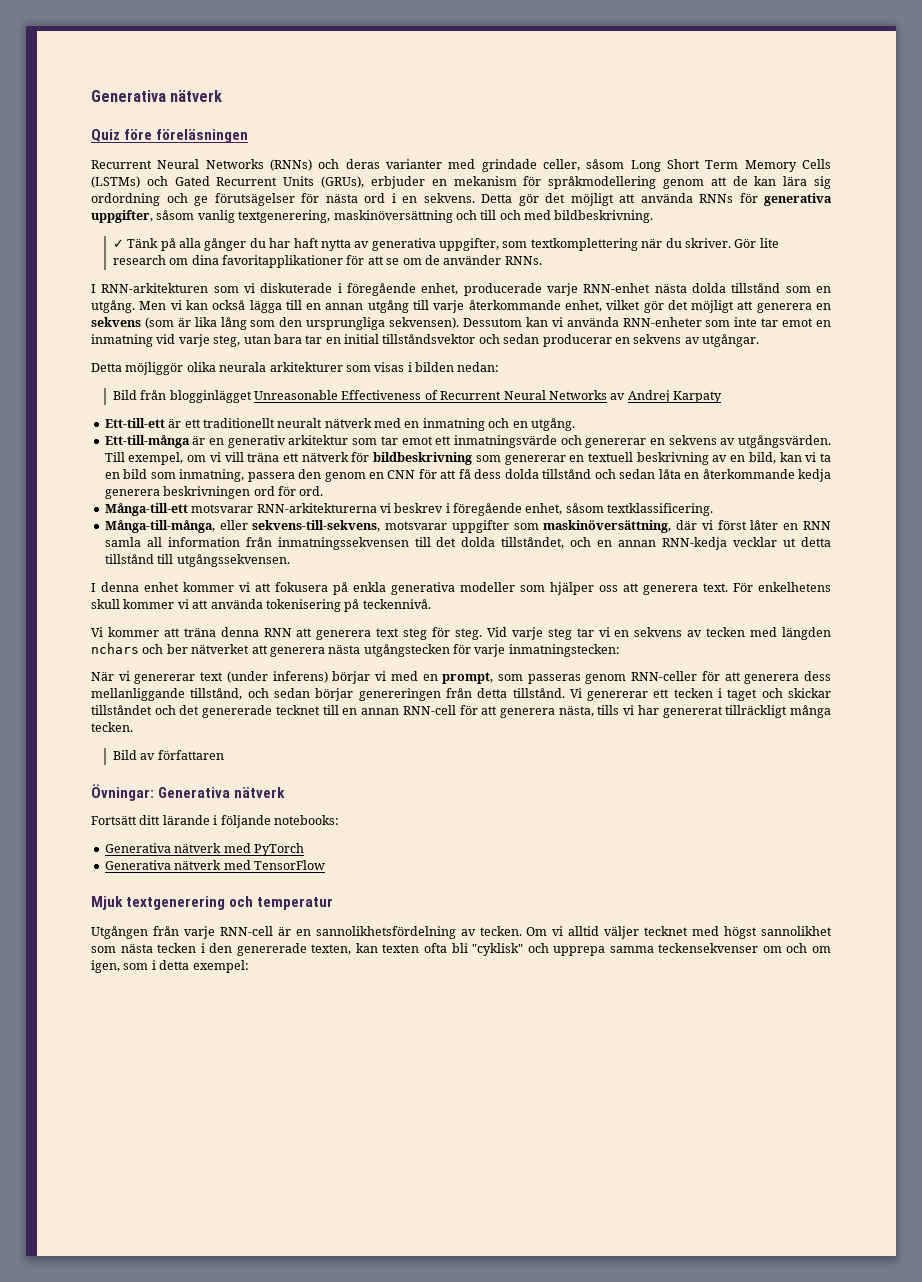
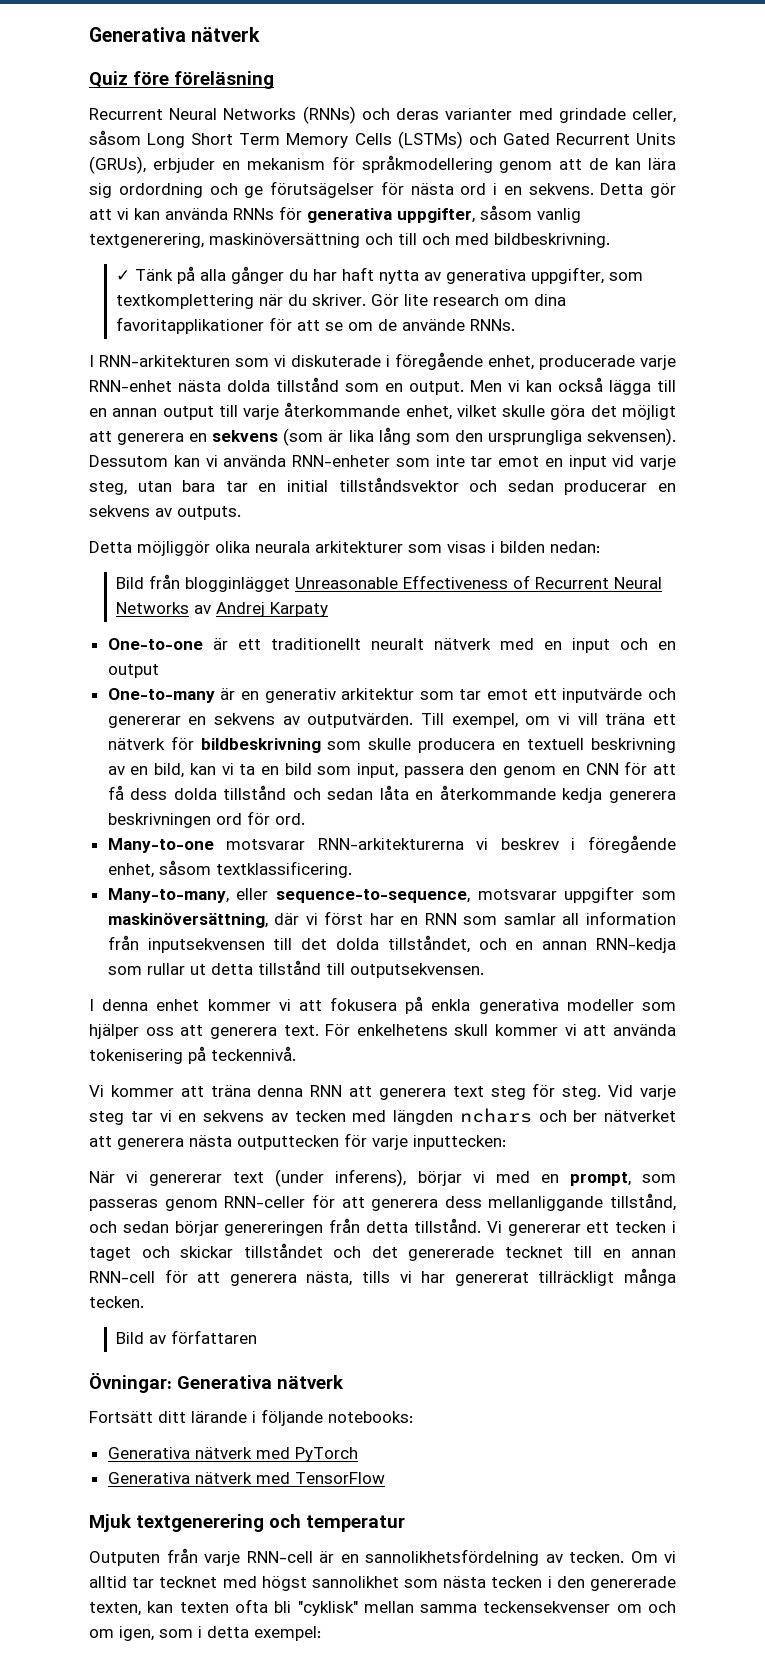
[156,129,249,143] föreläsningen -> [174,71,274,89] föreläsning
[545,193,635,206] det möjligt att -> [89,208,160,220] att vi kan
[443,255,502,265] använder -> [402,319,466,331] använde
[91,300,135,313] utgång. -> [409,381,464,395] output.
[367,300,409,313] utgång -> [162,406,214,420] output
[643,301,664,313] gör -> [502,405,586,420] skulle göra
[91,334,153,347] inmatning -> [568,455,607,470] input
[702,334,759,347] utgångar. -> [177,506,241,520] outputs.
[104,418,165,428] Ett-till-ett -> [107,638,203,650] One-to-one
[422,418,575,431] [104,435,190,448] inmatning och en utgång. // Ett-till-många -> [571,638,676,653] [107,664,159,678] [107,688,215,703] input och en output // One-to-many
[453,435,557,448] inmatningsvärde -> [562,688,643,703] inputvärde
[737,435,831,448] utgångsvärden. -> [307,713,414,728] outputvärden.
[504,455,566,465] genererar -> [368,738,496,753] skulle producera
[179,469,245,482] inmatning, -> [357,763,399,778] input,
[104,503,188,516] Många-till-ett -> [107,838,214,853] Many-to-one
[104,520,381,533] Många-till-många, eller sekvens-till-sekvens, -> [107,888,471,903] Many-to-many, eller sequence-to-sequence,
[750,520,779,530] låter -> [369,913,394,925] har
[104,537,141,547] samla -> [463,913,556,925] som samlar
[277,537,409,550] inmatningssekvensen -> [147,938,265,953] inputsekvensen
[733,537,778,547] vecklar -> [107,963,185,975] som rullar
[176,554,290,567] utgångssekvensen. -> [349,963,484,978] outputsekvensen.
[363,644,450,657] utgångstecken -> [237,1135,339,1150] outputtecken
[508,644,620,657] inmatningstecken: -> [413,1135,506,1150] inputtecken:
[272,671,328,683] inferens) -> [335,1169,407,1187] inferens),
[91,926,148,939] Utgången -> [89,1551,160,1566] Outputen
[604,926,640,939] väljer -> [132,1577,155,1588] tar
[527,943,606,956] och upprepa -> [363,1601,414,1613] mellan

